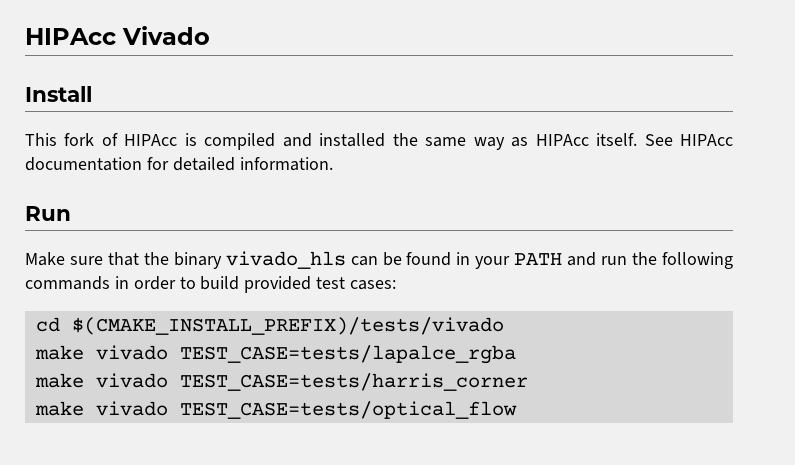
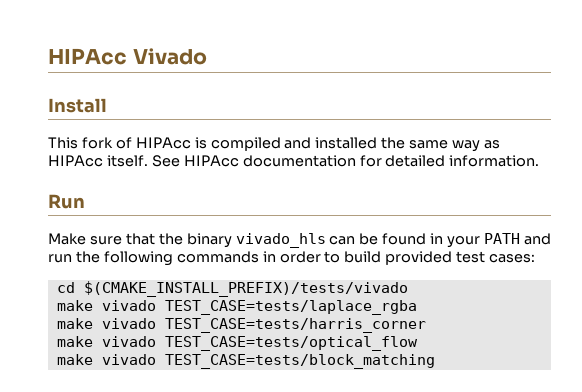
[179,345,516,364] TEST_CASE=tests/lapalce_rgba -> [164,300,417,315] TEST_CASE=tests/laplace_rgba
(517, 410) none -> [56,354,435,369] // make vivado TEST_CASE=tests/block_matching

